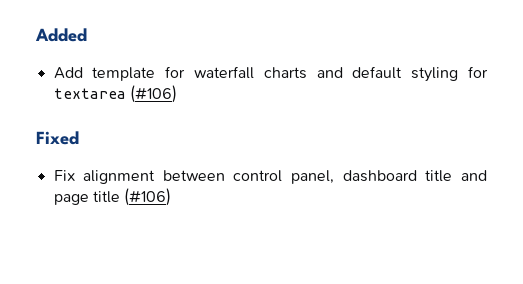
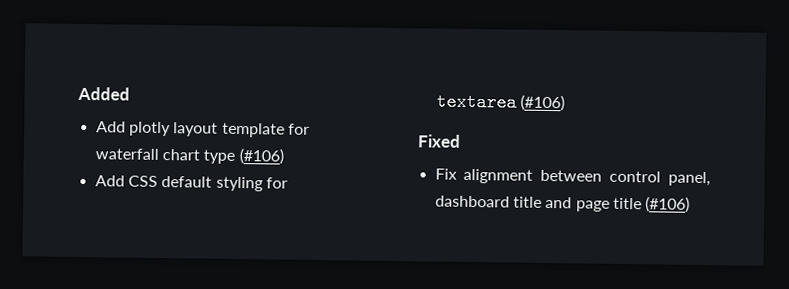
(83, 73) none -> [128,121,219,137] plotly layout
[263,67,343,79] charts and -> [161,147,284,165] [94,175,158,187] chart type (#106) // Add CSS

